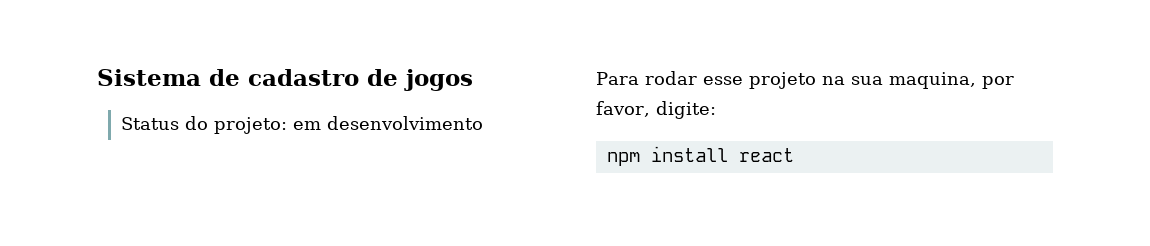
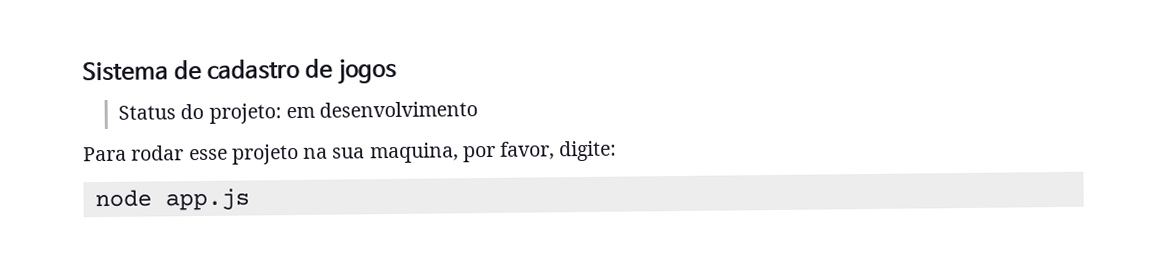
[606,146,794,166] npm install react -> [94,188,250,211] node app.js

